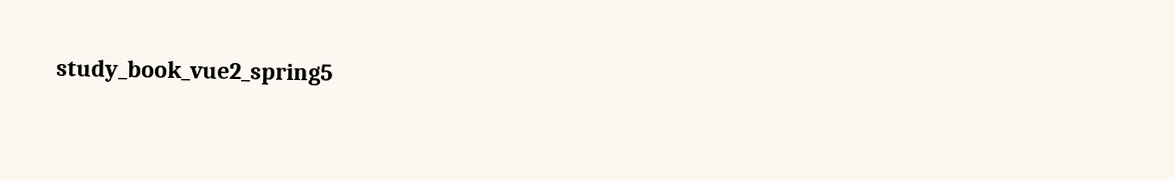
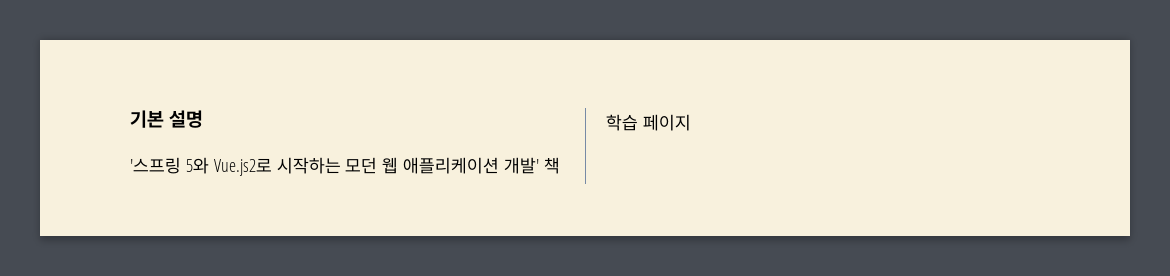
[56,58,333,86] study_book_vue2_spring5 -> [130,110,204,128] [130,157,560,176] [606,114,691,131] 기본 설명 // '스프링 5와 Vue.js2로 시작하는 모던 웹 애플리케이션 개발' 책 학습 페이지

